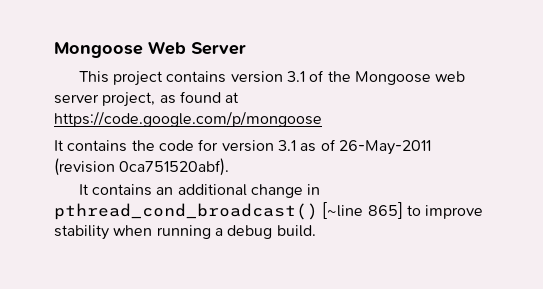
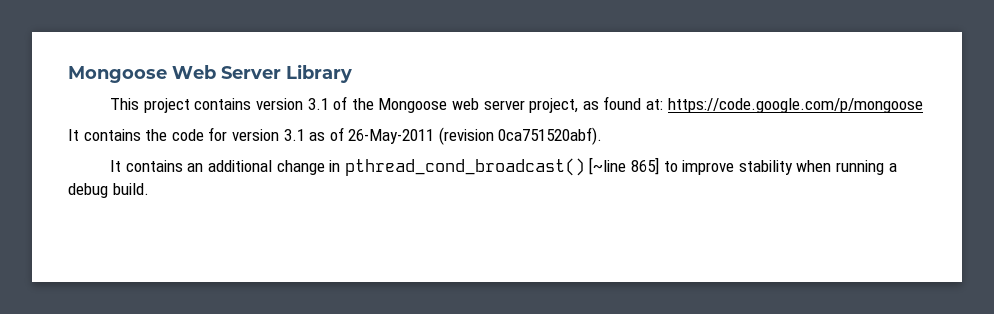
(246, 48) none -> [286,64,352,83] Library
[225,92,240,103] at -> [645,99,663,110] at:

